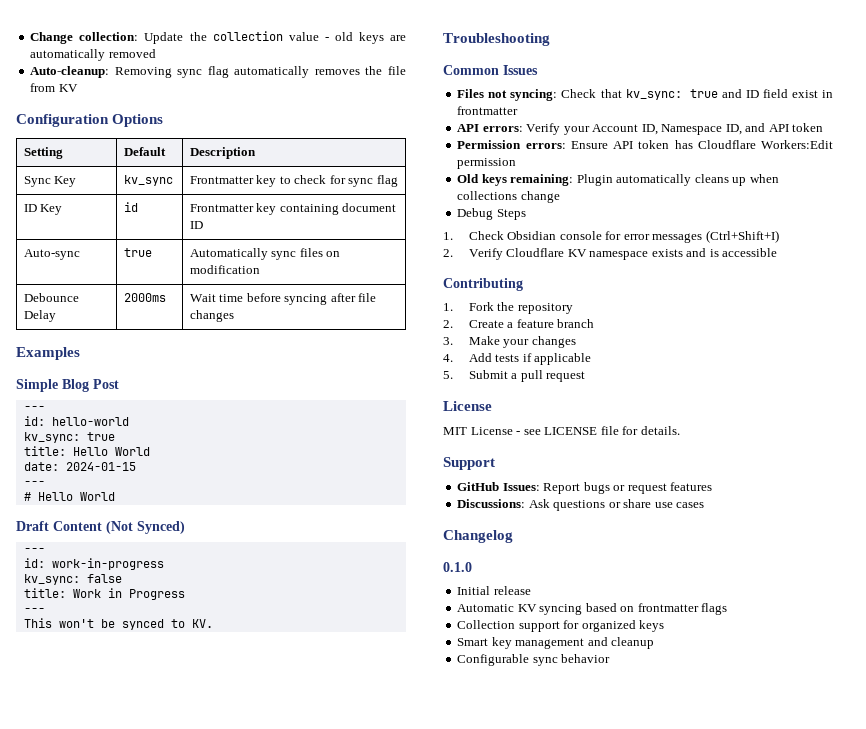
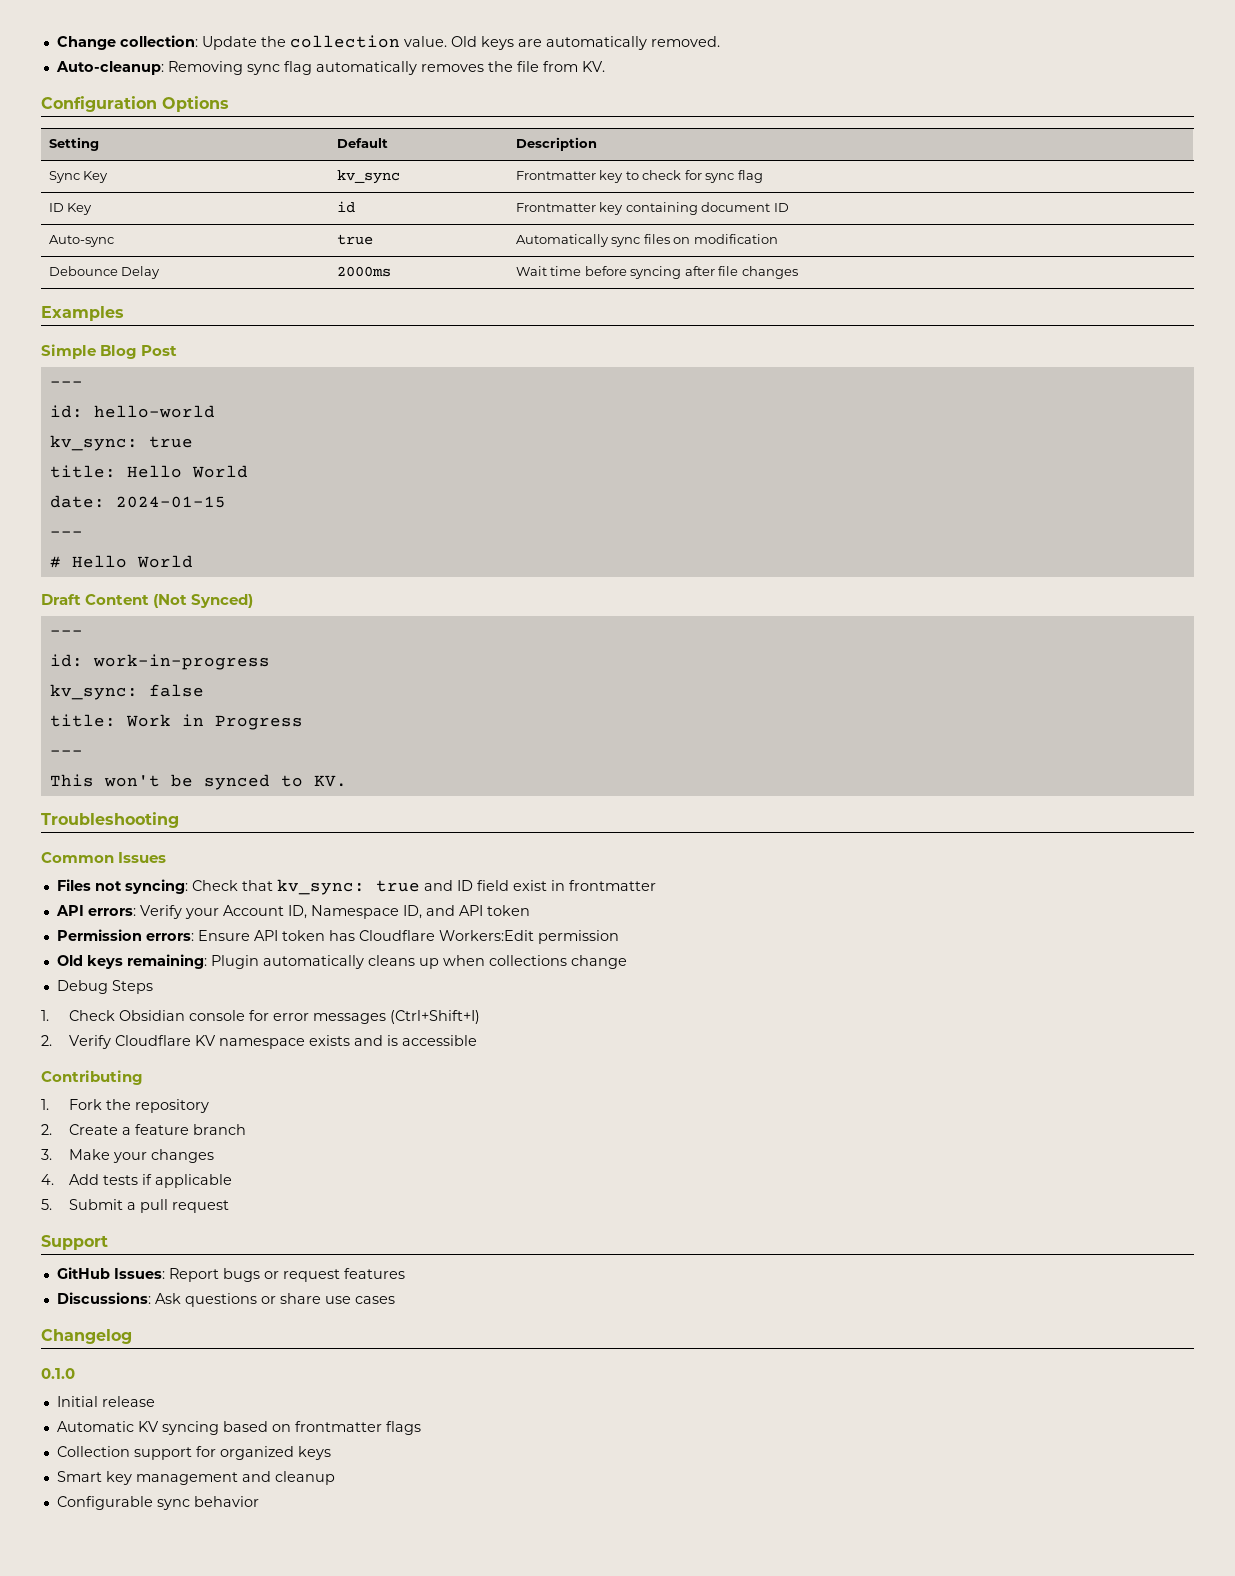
[288,32,353,41] value - old -> [403,36,477,47] value. Old
[108,49,156,58] removed -> [650,36,720,47] removed.
[58,84,78,92] KV -> [581,61,605,72] KV.
[443,401,492,411] [443,426,680,435] // License // MIT License - see LICENSE file for details. -> (230, 1206) none

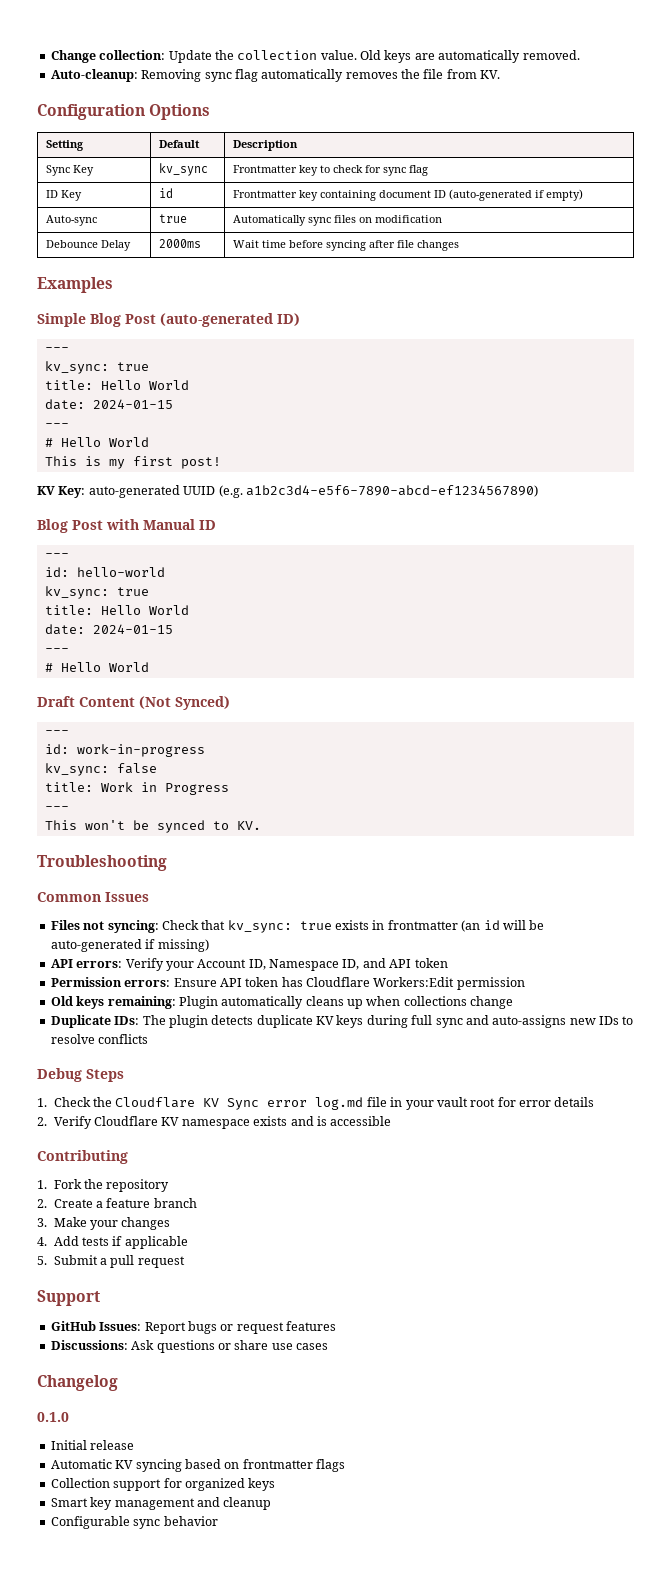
(789, 207) none -> [448,189,583,201] (auto-generated if empty)
(178, 350) none -> [160,313,300,327] [44,347,69,352] [44,361,149,374] [44,380,189,390] [44,399,173,410] [44,423,69,428] [44,437,149,447] [44,456,221,469] [37,485,538,498] [37,519,216,533] (auto-generated ID) // --- // kv_sync: true // title: Hello World // date: 2024-01-15 // --- // # Hello World // This is my first post! // KV Key: auto-generated UUID (e.g. a1b2c3d4-e5f6-7890-abcd-ef1234567890) // Blog Post with Manual ID
[423,880,656,891] and ID field exist in frontmatter -> [335,920,545,932] [50,939,209,952] exists in frontmatter (an id will be auto-generated if missing)
[56,980,153,994] [41,1010,481,1024] Debug Steps // 1. Check Obsidian console for error messages (Ctrl+Shift+I) -> [50,1015,634,1028] [50,1034,149,1044] [37,1068,124,1082] [37,1097,595,1110] Duplicate IDs: The plugin detects duplicate KV keys during full sync and auto-assigns new IDs to resolve conflicts // Debug Steps // 1. Check the Cloudflare KV Sync error log.md file in your vault root for error details

